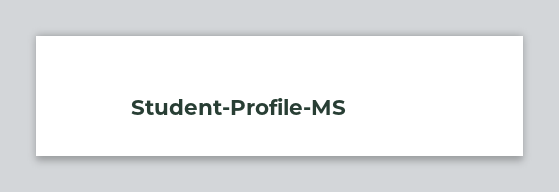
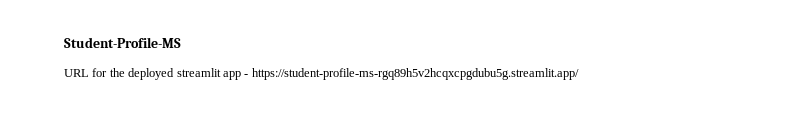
(346, 106) none -> [64,68,579,80] // URL for the deployed streamlit app - https://student-profile-ms-rgq89h5v2hcqxcpgdubu5g.streamlit.app/

